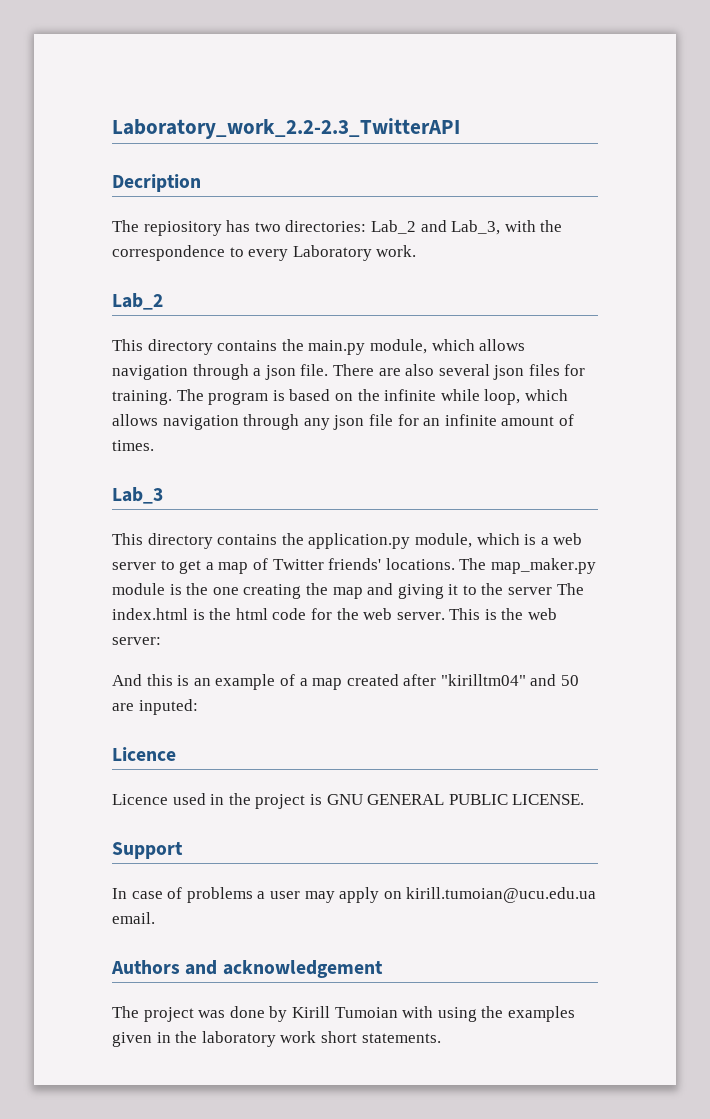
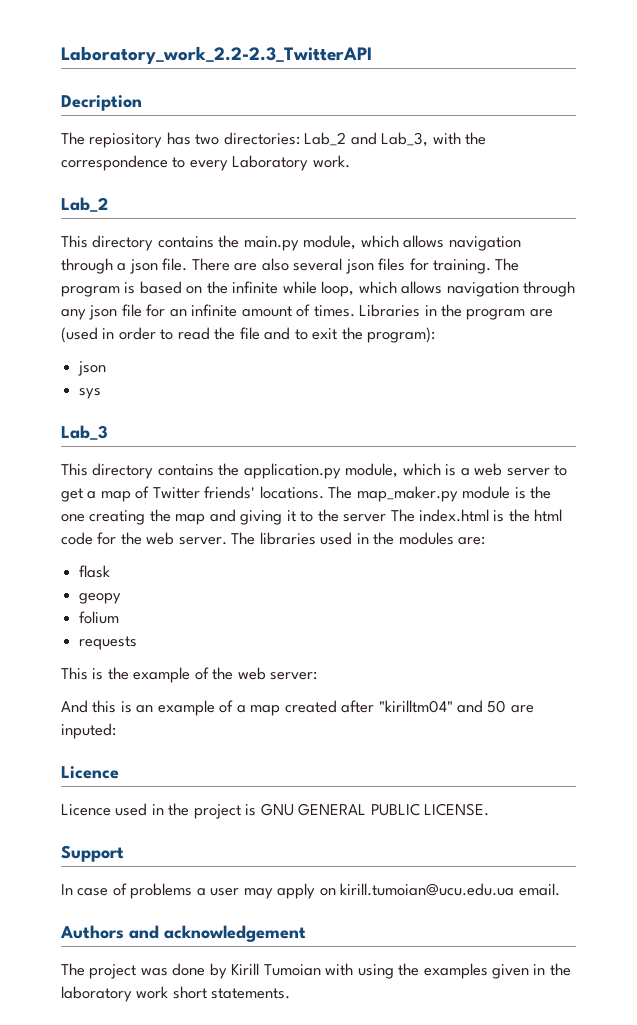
(154, 445) none -> [359,304,553,320] [61,327,436,343] [78,361,107,376] [79,388,102,399] Libraries in the program are (used in order to read the file and to exit the program): // json // sys
[449,608,497,620] This is -> [231,532,486,545] [79,565,111,578] [79,593,122,604] [79,611,120,624] [79,636,138,650] [61,667,209,683] The libraries used in the modules are: // flask // geopy // folium // requests // This is the example of

